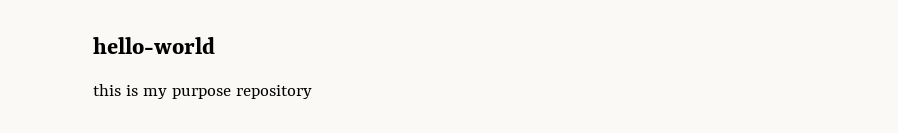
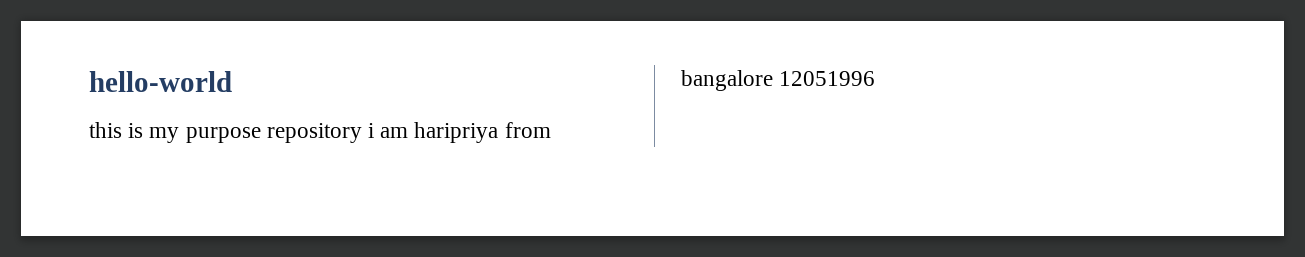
(312, 92) none -> [368,122,551,143] [681,70,876,91] i am haripriya from bangalore 12051996

